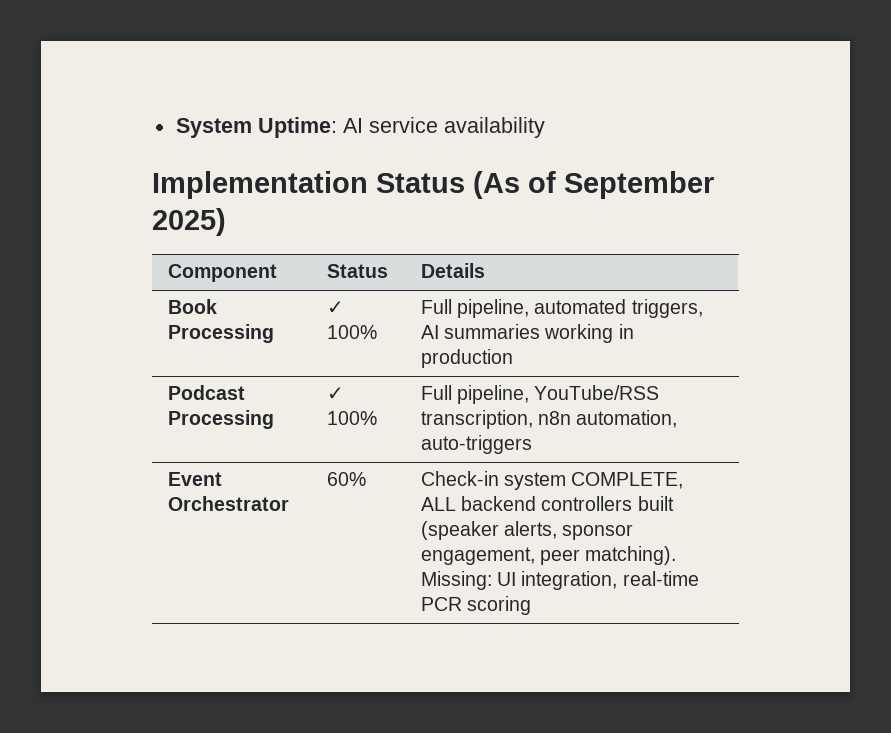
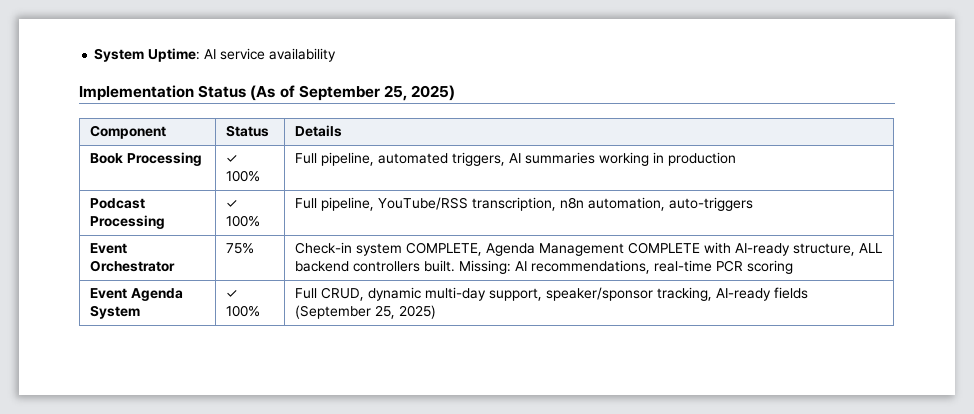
(714, 185) none -> [383,85,407,101] 25,
[326,472,366,486] 60% -> [225,242,254,254] 75%
[420,496,674,511] [420,521,634,540] [420,546,677,565] [420,571,699,590] [420,596,532,615] ALL backend controllers built (speaker alerts, sponsor engagement, peer matching). Missing: UI integration, real-time PCR scoring -> [485,242,882,256] [294,260,793,274] [89,288,183,301] [89,305,140,319] [225,290,238,298] [225,305,260,317] [294,287,808,301] [294,305,436,319] Agenda Management COMPLETE with AI-ready structure, ALL backend controllers built. Missing: AI recommendations, real-time PCR scoring // Event Agenda System | ✓ 100% | Full CRUD, dynamic multi-day support, speaker/sponsor tracking, AI-ready fields (September 25, 2025)

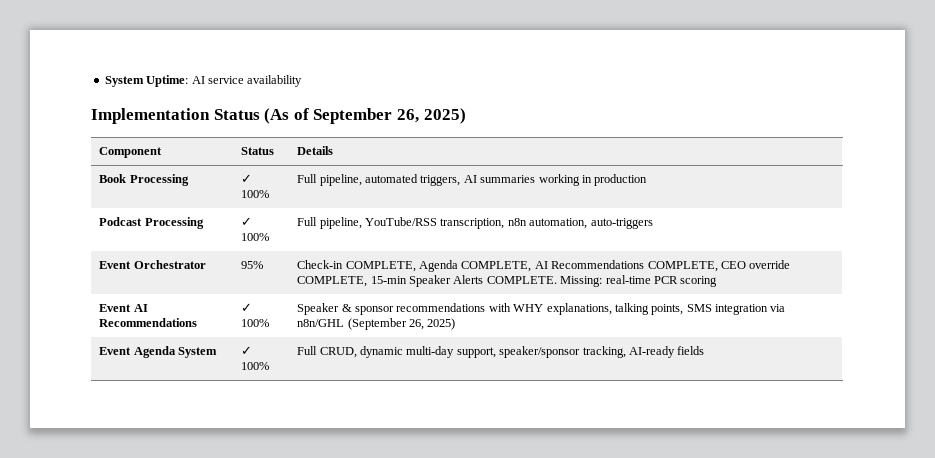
[383,85,407,101] 25, -> [396,109,419,123] 26,
[225,242,254,254] 75% -> [241,261,264,269] 95%
[355,243,402,256] system -> (344, 264) none
[538,242,882,256] [294,260,793,274] Management COMPLETE with AI-ready structure, ALL backend controllers built. Missing: AI recommendations, real-time PCR scoring -> [461,260,791,272] [297,275,718,287] [99,304,148,312] [99,318,198,327] [241,303,253,312] [241,319,270,327] [297,303,786,315] [297,318,456,330] COMPLETE, AI Recommendations COMPLETE, CEO override COMPLETE, 15-min Speaker Alerts COMPLETE. Missing: real-time PCR scoring // Event AI Recommendations | ✓ 100% | Speaker & sponsor recommendations with WHY explanations, talking points, SMS integration via n8n/GHL (September 26, 2025)
[294,305,436,319] (September 25, 2025) -> (705, 350) none

